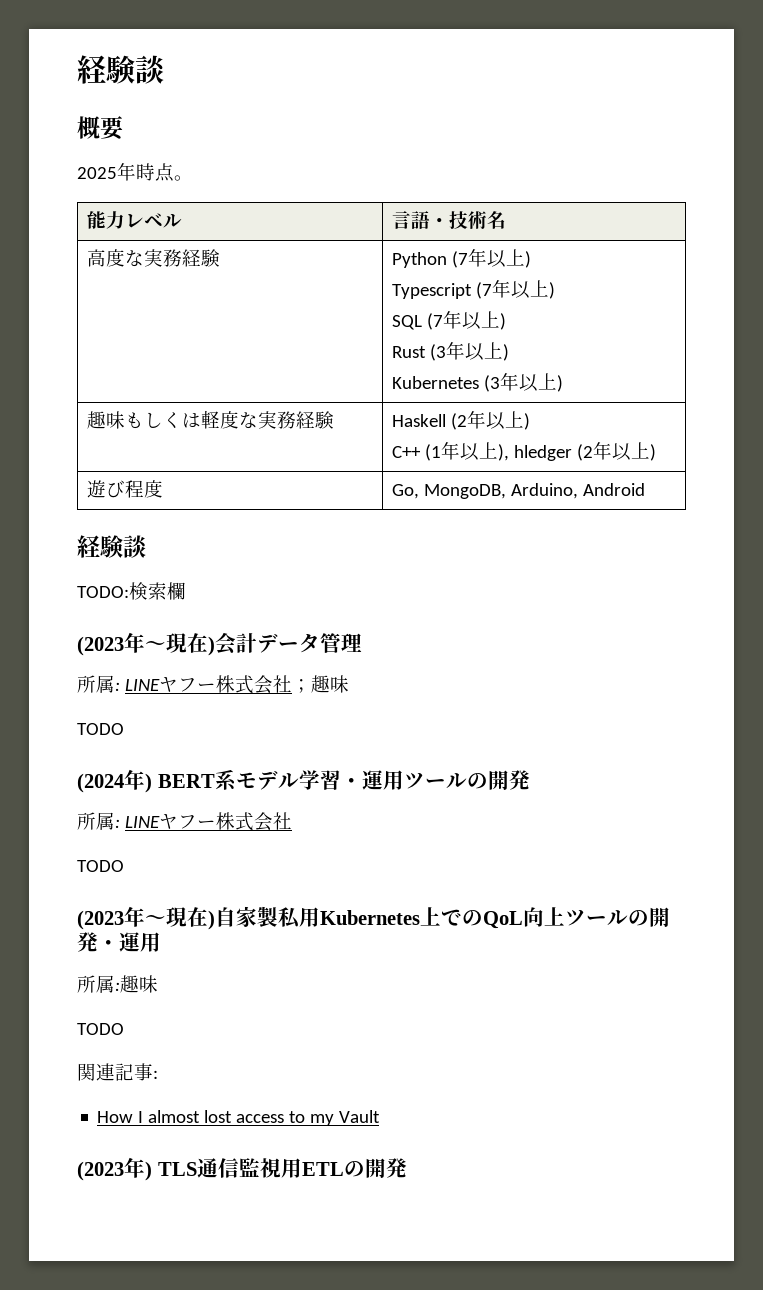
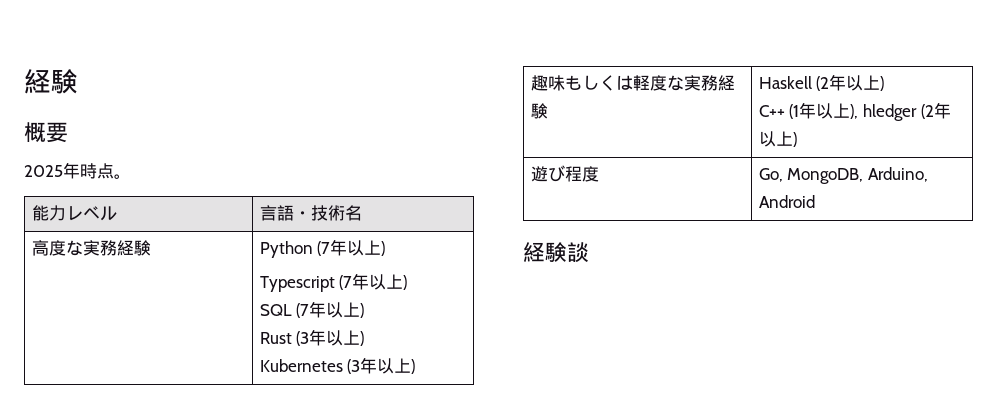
[77,55,165,84] 経験談 -> [24,69,78,94] 経験
[77,582,186,600] [77,632,362,656] [77,675,349,694] [77,723,124,735] [77,769,530,793] [77,812,292,831] [77,860,124,872] [77,906,670,930] [77,932,161,952] [77,975,158,993] [77,1023,124,1035] [77,1063,158,1081] [97,1110,381,1126] [77,1157,407,1181] // TODO:検索欄 // (2023年〜現在)会計データ管理 // 所属: LINEヤフー株式会社；趣味 // TODO // (2024年) BERT系モデル学習・運用ツールの開発 // 所属: LINEヤフー株式会社 // TODO // (2023年〜現在)自家製私用Kubernetes上でのQoL向上ツールの開発・運用 // 所属:趣味 // TODO // 関連記事: // How I almost lost access to my Vault // (2023年) TLS通信監視用ETLの開発 -> (589, 252) none

